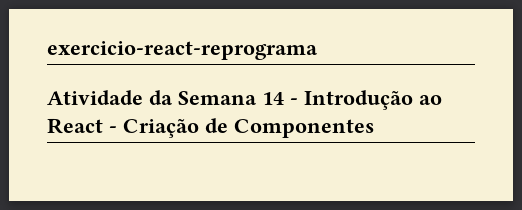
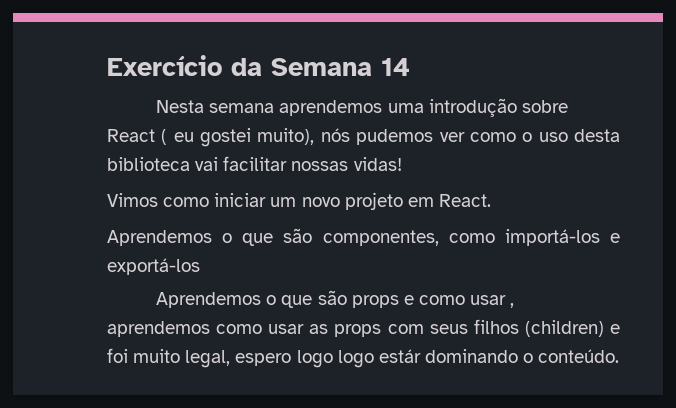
[47,41,318,60] [47,90,143,105] exercicio-react-reprograma // Atividade -> [107,55,222,76] Exercício
[290,90,442,110] [47,118,374,138] - Introdução ao React - Criação de Componentes -> [156,98,568,117] [107,128,620,147] [107,156,402,171] [107,192,491,210] [107,228,620,246] [107,258,200,275] [156,290,515,308] [107,319,620,337] [107,348,620,368] // Nesta semana aprendemos uma introdução sobre React ( eu gostei muito), nós pudemos ver como o uso desta biblioteca vai facilitar nossas vidas! // Vimos como iniciar um novo projeto em React. // Aprendemos o que são componentes, como importá-los e exportá-los // Aprendemos o que são props e como usar , aprendemos como usar as props com seus filhos (children) e foi muito legal, espero logo logo estár dominando o conteúdo.

